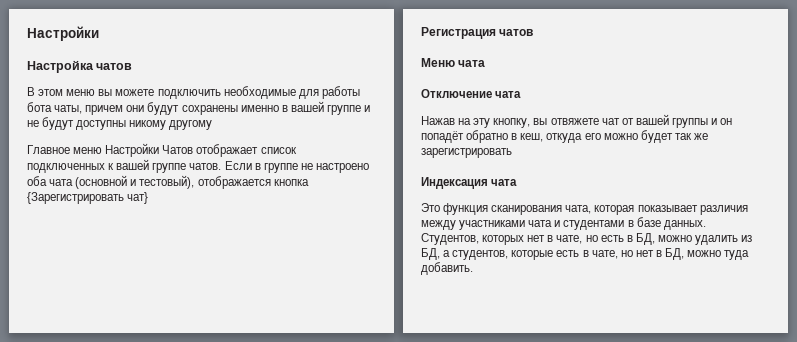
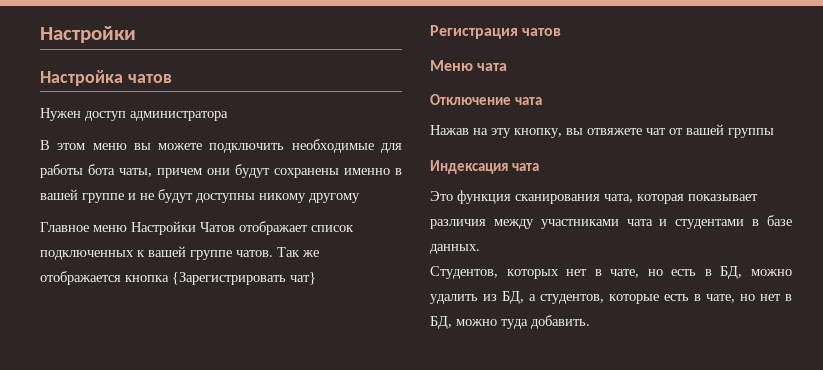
(133, 66) none -> [40,108,228,121] // Нужен доступ администратора
[224,161,369,173] [27,175,195,189] Если в группе не настроено оба чата (основной и тестовый), -> [277,247,319,257] Так же
[711,118,733,125] [421,130,708,143] [421,148,512,158] и он попадёт обратно в кеш, откуда его можно будет так же зарегистрировать -> (774, 133) none

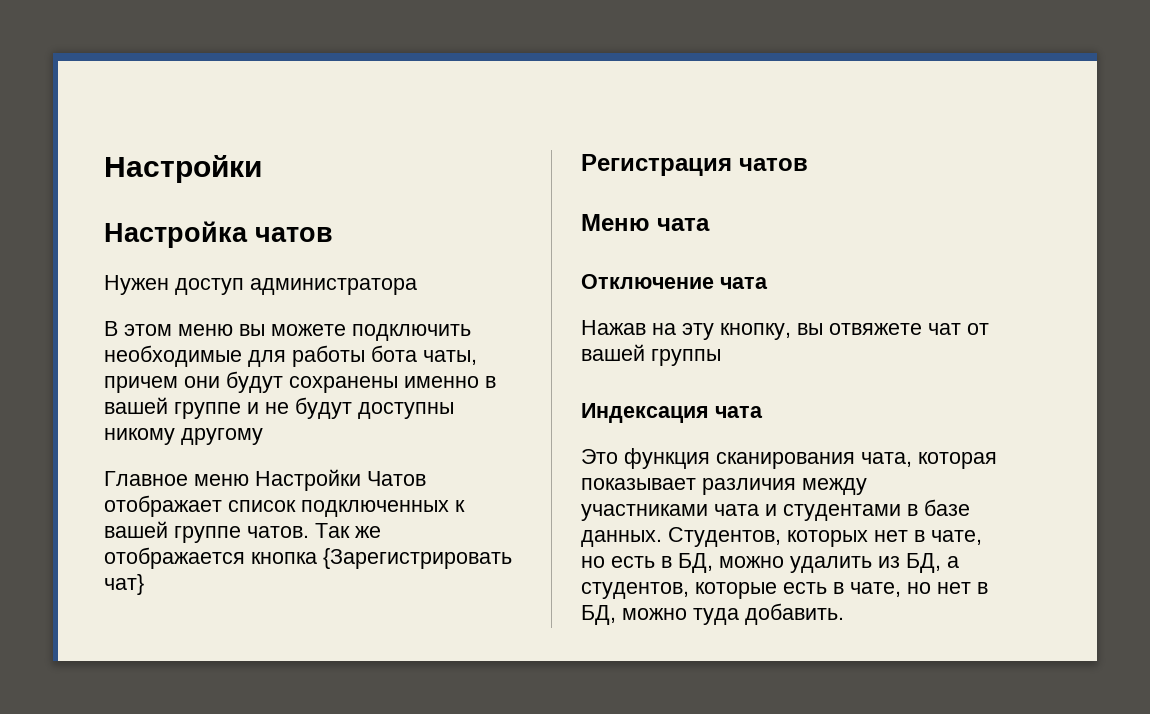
(480, 249) // -> (662, 538) none

